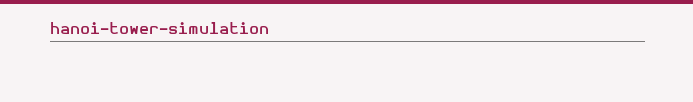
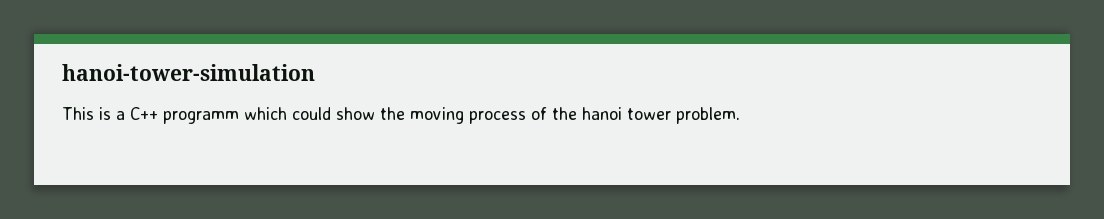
(269, 28) none -> [62,107,740,124] // This is a C++ programm which could show the moving process of the hanoi tower problem.

